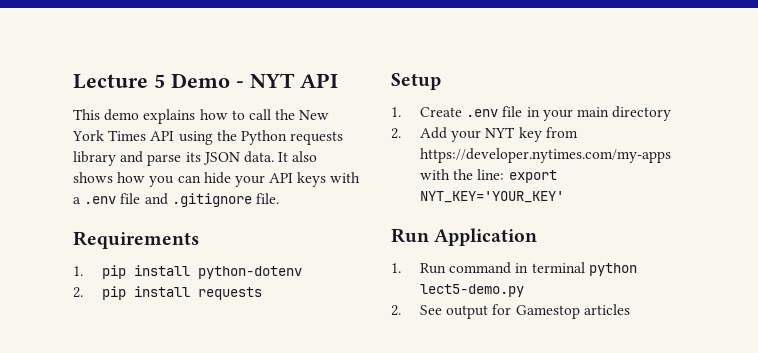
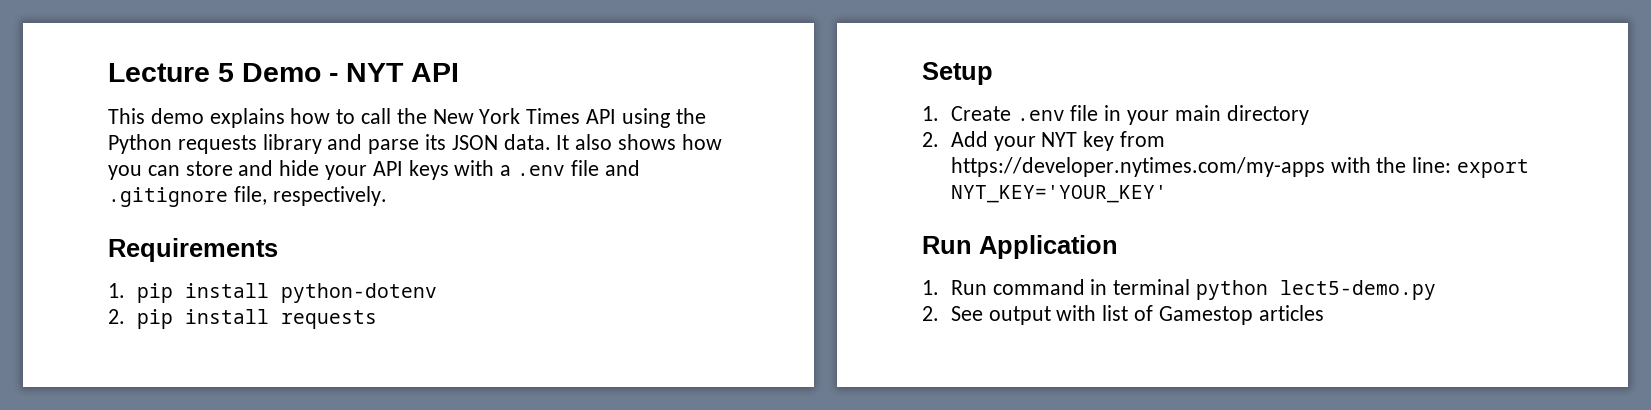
(201, 179) none -> [185,160,274,176] store and
[255,193,279,204] file. -> [233,186,387,206] file, respectively.
[492,304,512,315] for -> [1056,305,1153,321] with list of

